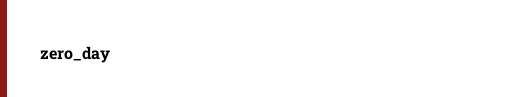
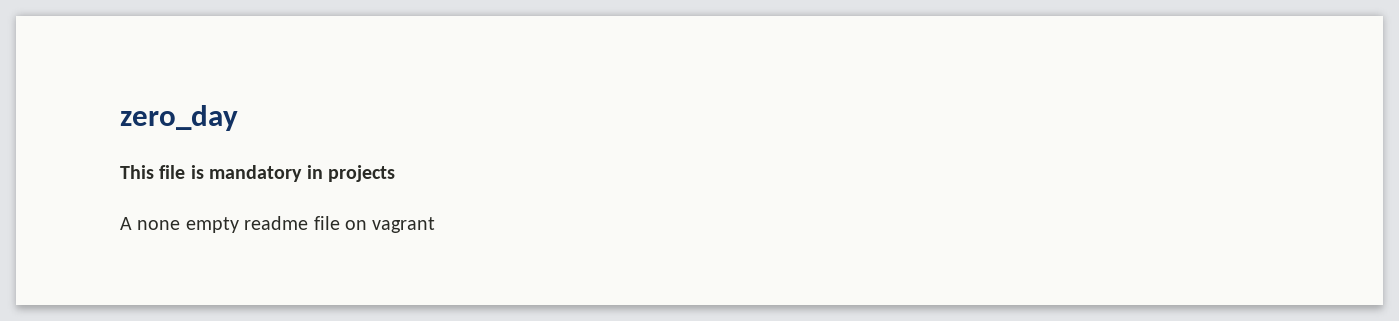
(110, 54) none -> [120,165,395,182] [120,216,436,233] // This file is mandatory in projects // A none empty readme file on vagrant

